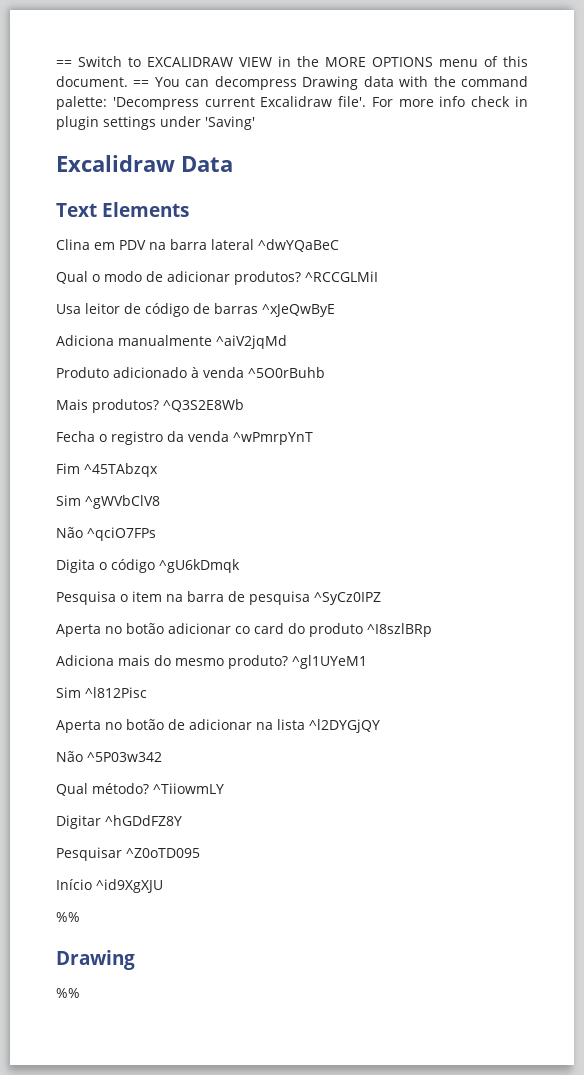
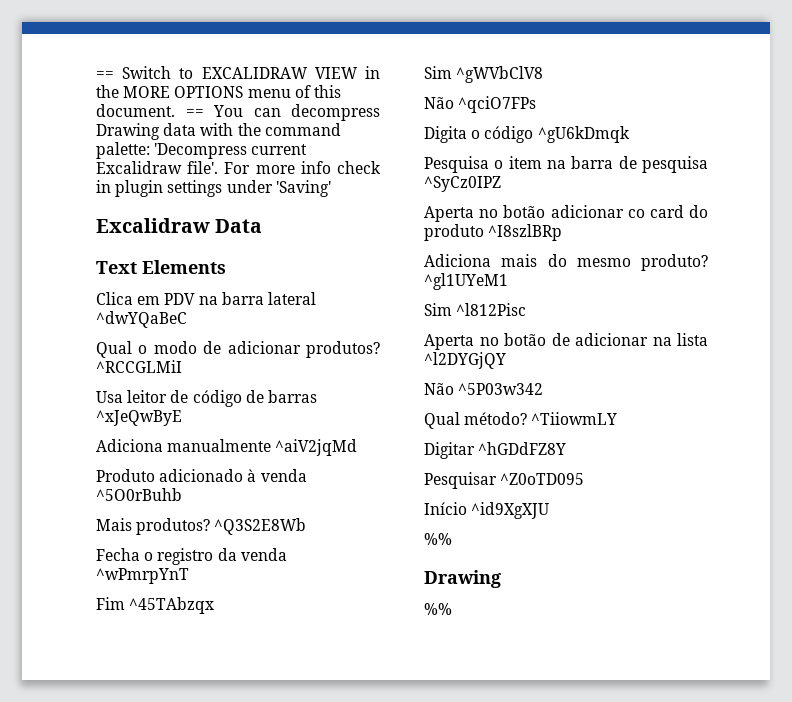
[56,239,90,250] Clina -> [96,292,133,305] Clica

